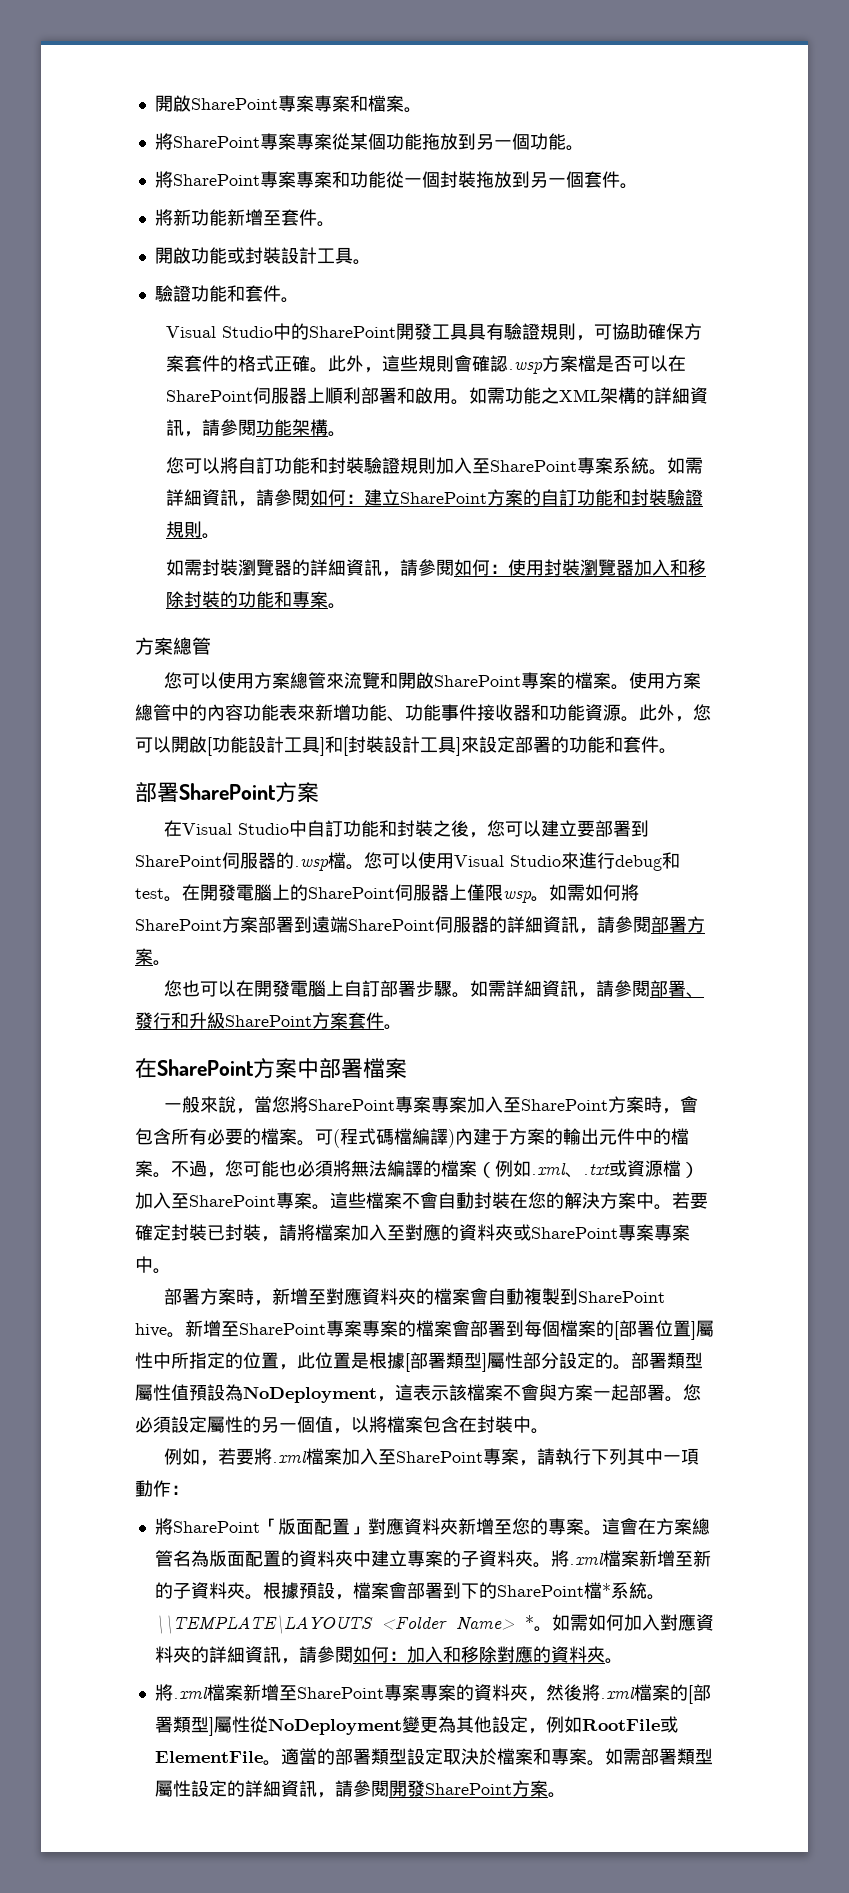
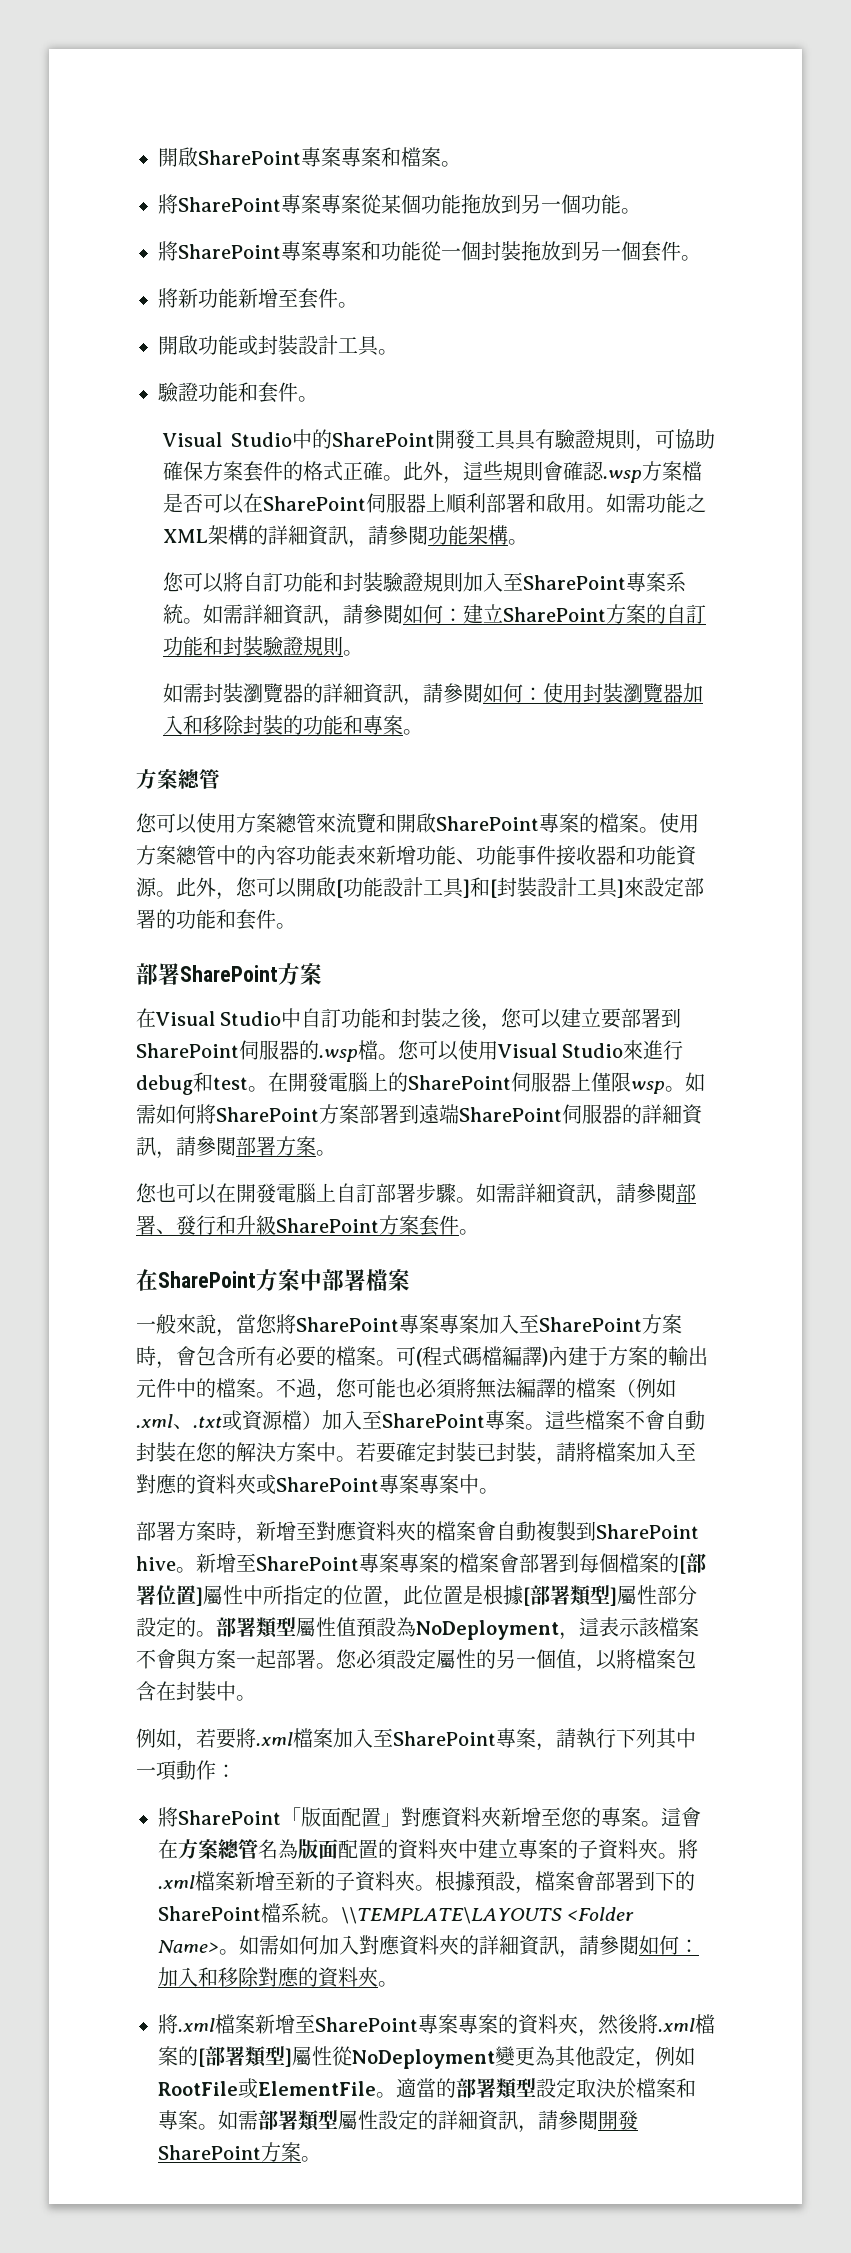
[601,1583,611,1597] * -> (281, 1913) none
[525,1615,534,1629] * -> (219, 1946) none

